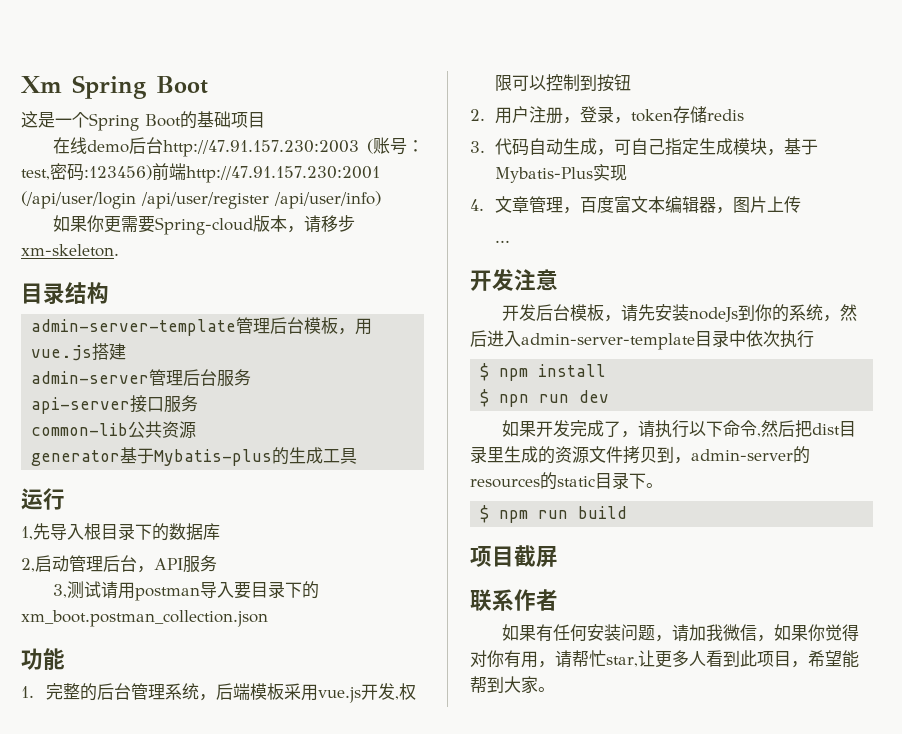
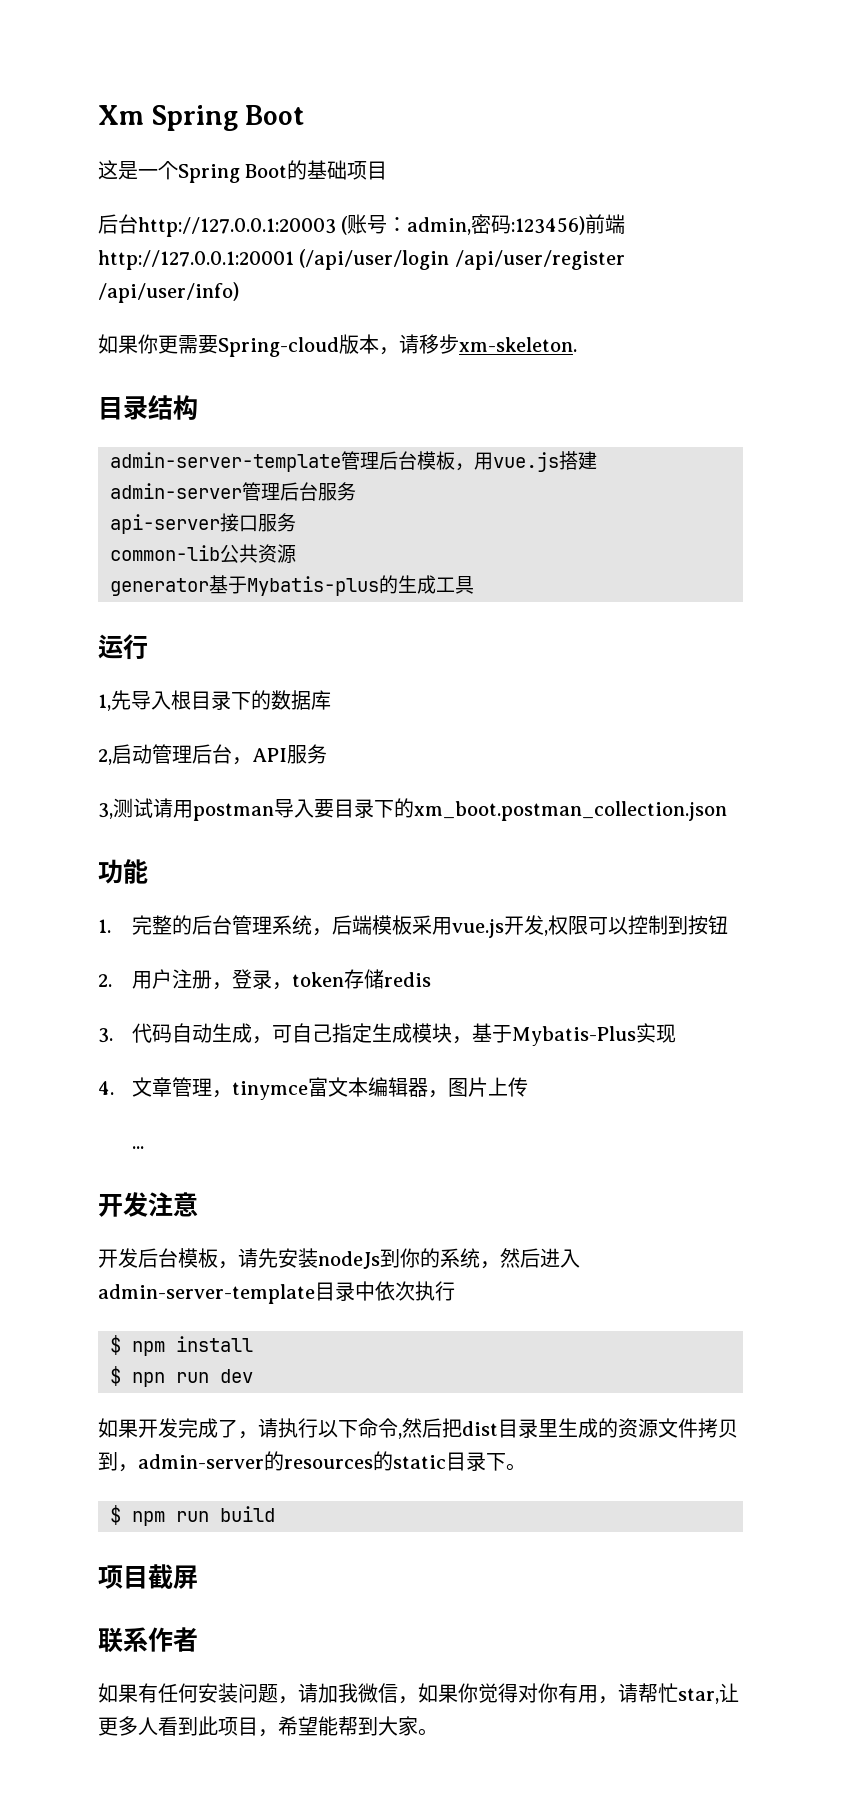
[53,137,360,157] 在线demo后台http://47.91.157.230:2003 -> [98,214,336,237] 后台http://127.0.0.1:20003
[21,169,50,180] test, -> [407,217,472,235] admin,
[186,166,380,183] http://47.91.157.230:2001 -> [98,250,294,270] http://127.0.0.1:20001
[580,196,615,213] 百度 -> [232,1081,309,1100] tinymce

